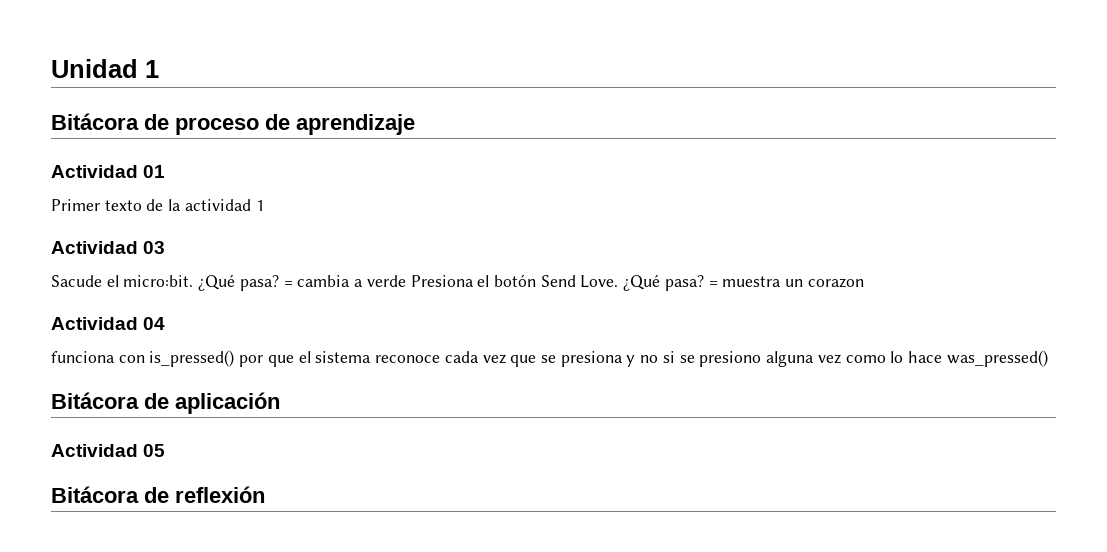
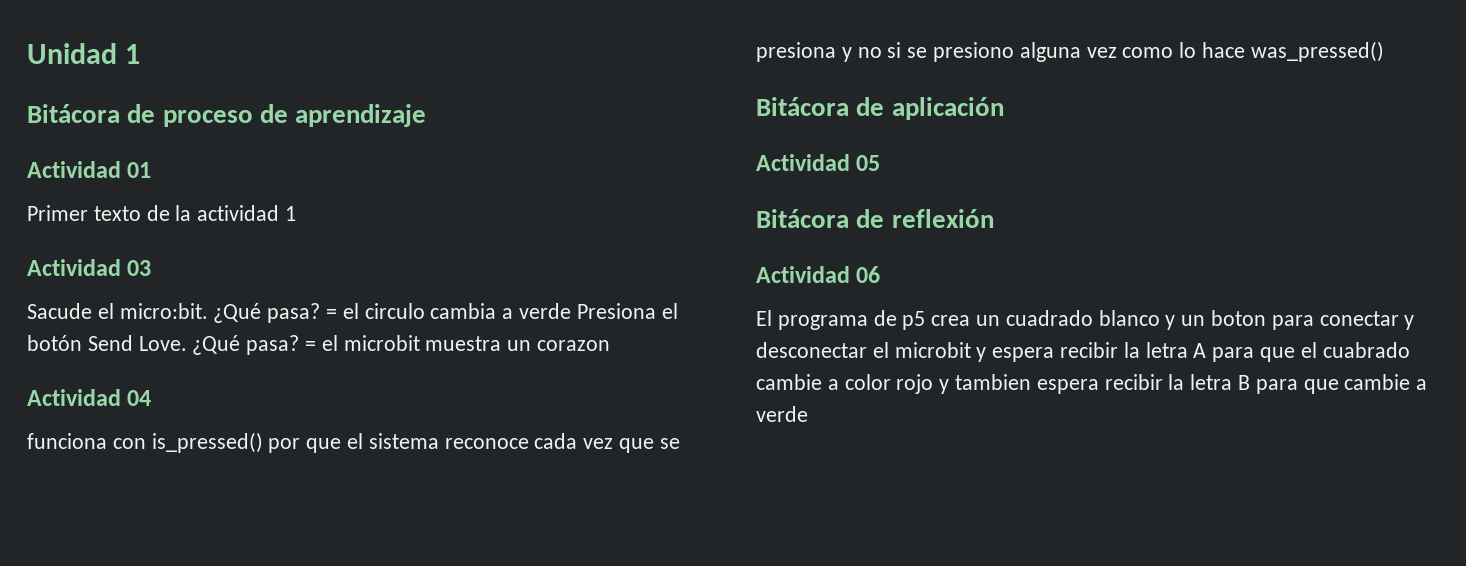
(293, 284) none -> [342,303,425,319] el circulo
(718, 284) none -> [321,335,420,351] el microbit
(265, 494) none -> [756,266,881,283] [756,310,1415,330] [756,342,1410,362] [756,374,1428,394] [756,406,808,422] // Actividad 06 // El programa de p5 crea un cuadrado blanco y un boton para conectar y desconectar el microbit y espera recibir la letra A para que el cuabrado cambie a color rojo y tambien espera recibir la letra B para que cambie a verde

